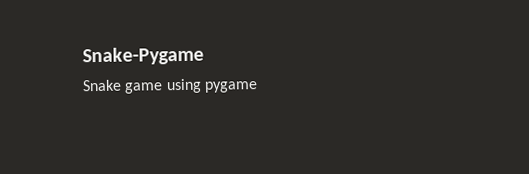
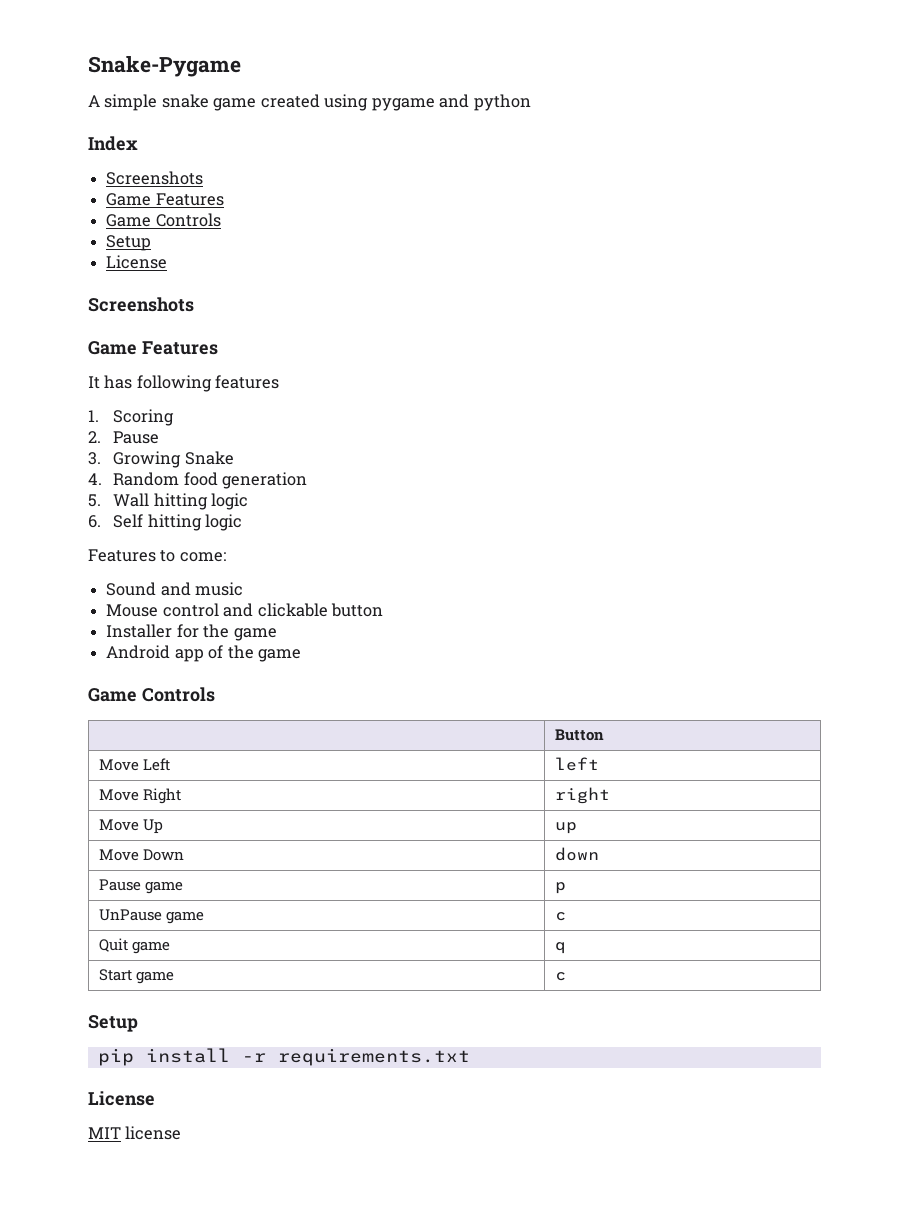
[82,78,258,94] Snake game using pygame -> [88,94,531,111] [88,136,138,151] [106,171,204,185] [106,193,224,206] [106,213,221,227] [106,235,152,251] [106,255,168,269] [88,297,194,312] [88,341,218,355] [88,375,280,392] [88,409,175,426] [88,431,160,444] [88,451,234,468] [88,472,308,489] [88,493,249,510] [88,514,243,531] [88,549,226,562] [106,582,244,596] [106,603,383,617] [106,624,277,641] [106,645,301,662] [88,687,215,702] [554,729,604,741] [98,758,171,771] [554,757,599,771] [98,788,182,804] [554,787,610,804] [98,819,164,834] [554,822,577,834] [98,849,185,861] [554,847,599,861] [98,879,184,894] [554,882,566,894] [98,909,205,924] [554,912,566,921] [98,938,171,954] [554,942,566,954] [98,969,175,984] [554,972,566,981] [88,1015,138,1032] [97,1048,470,1066] [88,1091,155,1106] [88,1126,182,1140] A simple snake game created using pygame and python // Index // Screenshots // Game Features // Game Controls // Setup // License // Screenshots // Game Features // It has following features // 1. Scoring // 2. Pause // 3. Growing Snake // 4. Random food generation // 5. Wall hitting logic // 6. Self hitting logic // Features to come: // Sound and music // Mouse control and clickable button // Installer for the game // Android app of the game // Game Controls // | Button // Move Left | left // Move Right | right // Move Up | up // Move Down | down // Pause game | p // UnPause game | c // Quit game | q // Start game | c // Setup // pip install -r requirements.txt // License // MIT license

